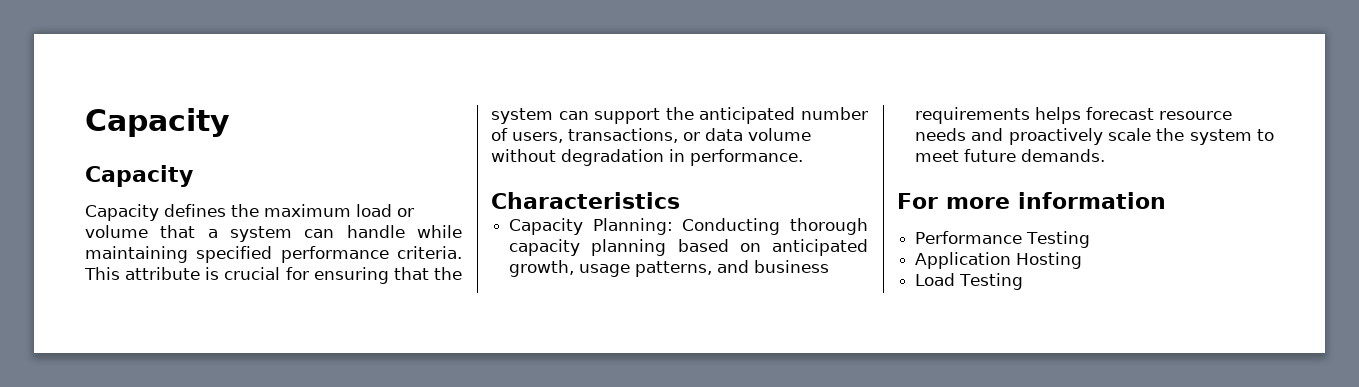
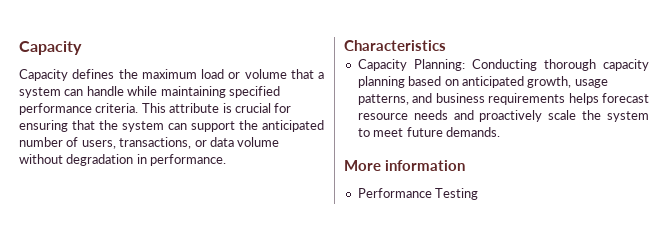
[85,108,230,137] [85,165,193,187] [85,204,159,221] Capacity // Capacity // Capacity -> [19,41,82,55] [19,69,68,81] Capacity // Capacity
[897,193,1010,209] For more -> [344,160,381,171] More
[915,252,1083,269] [915,273,1024,290] // Application Hosting // Load Testing -> (479, 194) none

